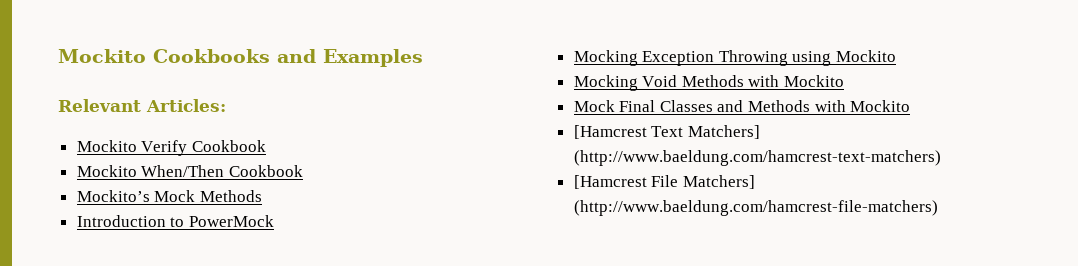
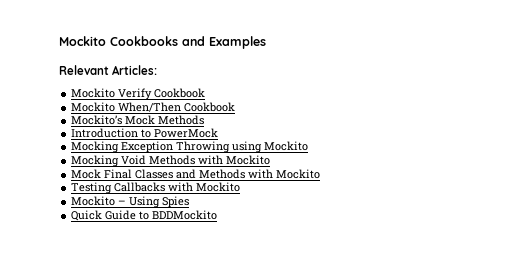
[573,125,760,139] [573,150,941,166] [573,175,755,189] [573,200,938,216] [Hamcrest Text Matchers] (http://www.baeldung.com/hamcrest-text-matchers) // [Hamcrest File Matchers] (http://www.baeldung.com/hamcrest-file-matchers) -> [71,182,241,194] [71,196,190,208] [71,210,218,221] Testing Callbacks with Mockito // Mockito – Using Spies // Quick Guide to BDDMockito

